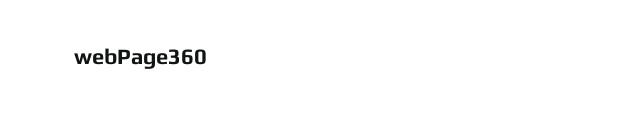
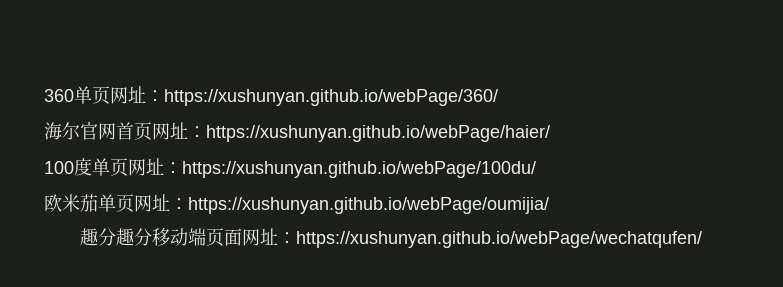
[74,48,207,69] webPage360 -> [44,86,498,106] [44,122,550,142] [44,158,536,178] [44,194,549,214] [79,228,702,248] 360单页网址：https://xushunyan.github.io/webPage/360/ // 海尔官网首页网址：https://xushunyan.github.io/webPage/haier/ // 100度单页网址：https://xushunyan.github.io/webPage/100du/ // 欧米茄单页网址：https://xushunyan.github.io/webPage/oumijia/ // 趣分趣分移动端页面网址：https://xushunyan.github.io/webPage/wechatqufen/

